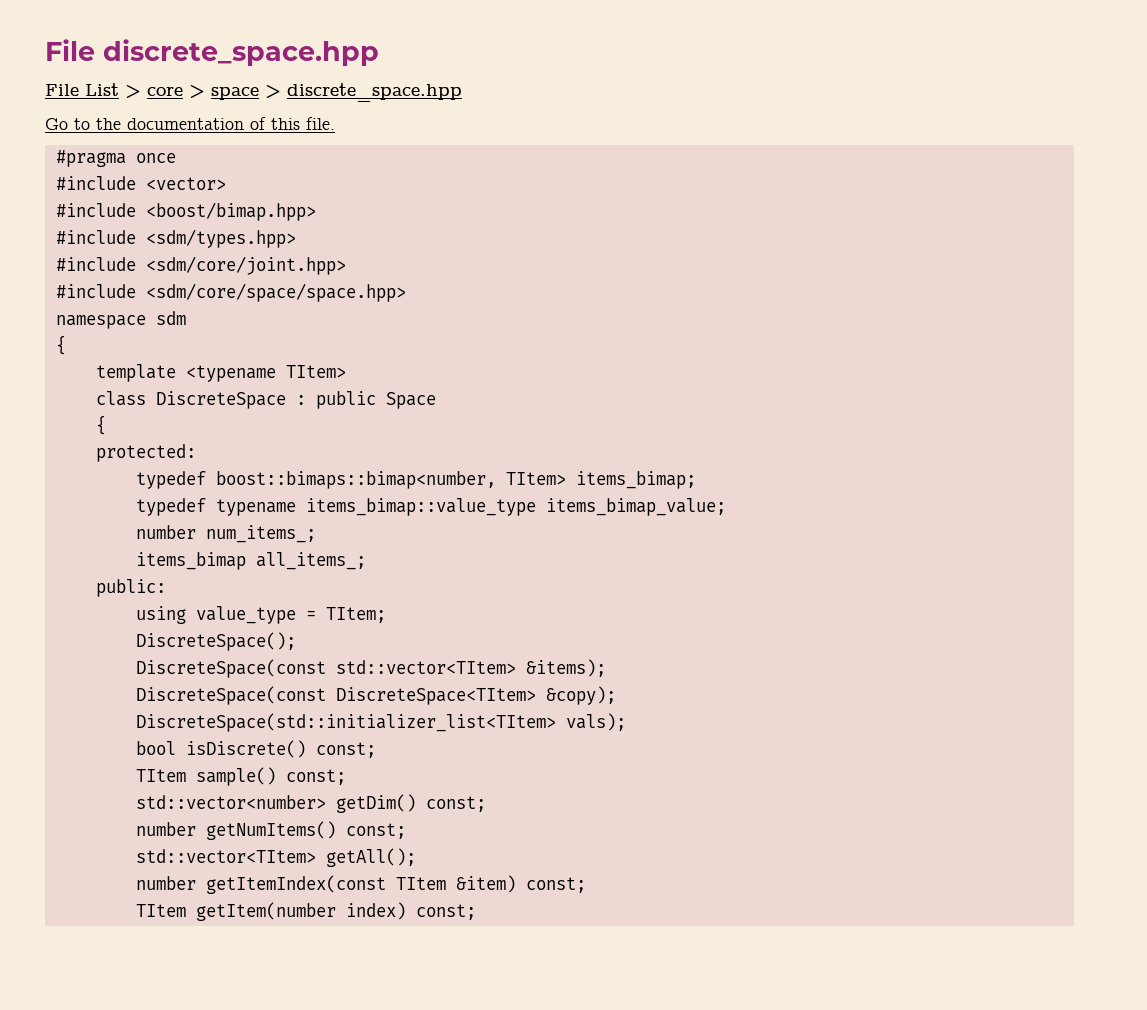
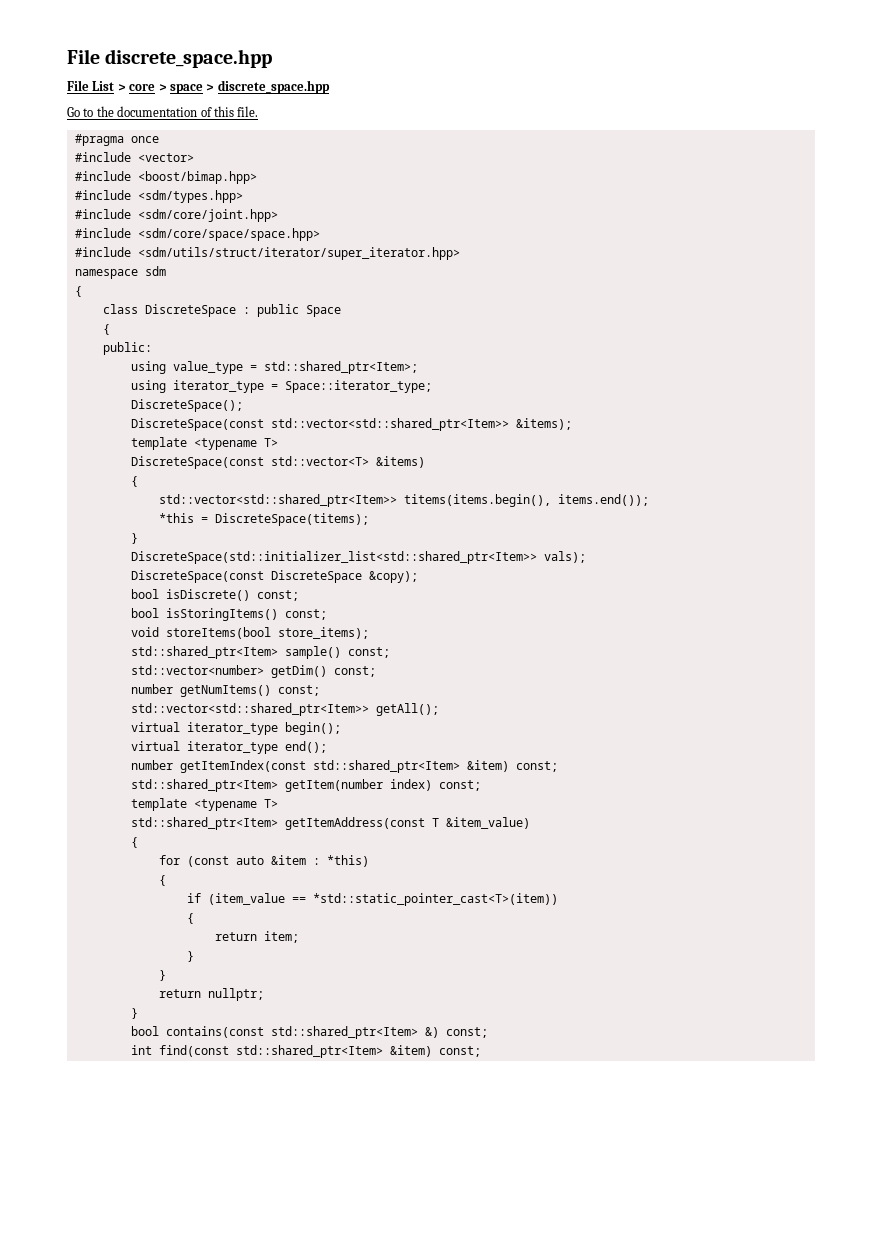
(406, 292) none -> [74,247,460,260] // #include <sdm/utils/struct/iterator/super_iterator.hpp>
[95,364,346,382] // template <typename TItem> -> (82, 291) none
[95,444,196,462] [135,471,696,489] [135,498,726,516] [135,525,316,543] [135,552,366,570] // protected: // typedef boost::bimaps::bimap<number, TItem> items_bimap; // typedef typename items_bimap::value_type items_bimap_value; // number num_items_; // items_bimap all_items_; -> (110, 329) none
[325,607,386,623] TItem; -> [263,361,418,374] [130,380,432,393] std::shared_ptr<Item>; // using iterator_type = Space::iterator_type;
[335,660,516,674] std::vector<TItem> -> [270,418,509,431] std::vector<std::shared_ptr<Item>>
[135,686,536,705] DiscreteSpace(const DiscreteSpace<TItem> -> [130,437,278,450] [130,456,425,469] [130,476,138,487] [158,494,649,507] [158,513,369,526] [130,533,138,544] [130,551,586,564] [130,570,362,583] template <typename T> // DiscreteSpace(const std::vector<T> &items) // { // std::vector<std::shared_ptr<Item>> titems(items.begin(), items.end()); // *this = DiscreteSpace(titems); // } // DiscreteSpace(std::initializer_list<std::shared_ptr<Item>> vals); // DiscreteSpace(const DiscreteSpace
[135,713,626,732] // DiscreteSpace(std::initializer_list<TItem> vals); -> (418, 577) none
[135,769,186,782] TItem -> [130,608,327,621] [130,627,369,639] [130,646,278,659] bool isStoringItems() const; // void storeItems(bool store_items); // std::shared_ptr<Item>
[135,849,316,863] std::vector<TItem> -> [130,703,369,716] std::vector<std::shared_ptr<Item>>
(416, 857) none -> [130,722,341,735] [130,741,327,754] // virtual iterator_type begin(); // virtual iterator_type end();
[395,877,446,890] TItem -> [312,760,460,773] std::shared_ptr<Item>
[135,904,186,917] TItem -> [130,779,278,792] std::shared_ptr<Item>
(476, 912) none -> [130,798,278,811] [130,817,530,830] [130,837,138,848] [158,855,369,867] [158,875,166,886] [186,893,558,906] [186,913,194,924] [214,931,299,943] [186,951,194,962] [158,970,166,981] [158,988,264,1001] [130,1008,138,1019] [130,1026,488,1039] [130,1045,481,1058] // template <typename T> // std::shared_ptr<Item> getItemAddress(const T &item_value) // { // for (const auto &item : *this) // { // if (item_value == *std::static_pointer_cast<T>(item)) // { // return item; // } // } // return nullptr; // } // bool contains(const std::shared_ptr<Item> &) const; // int find(const std::shared_ptr<Item> &item) const;

